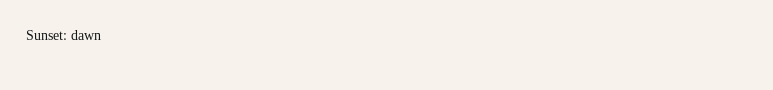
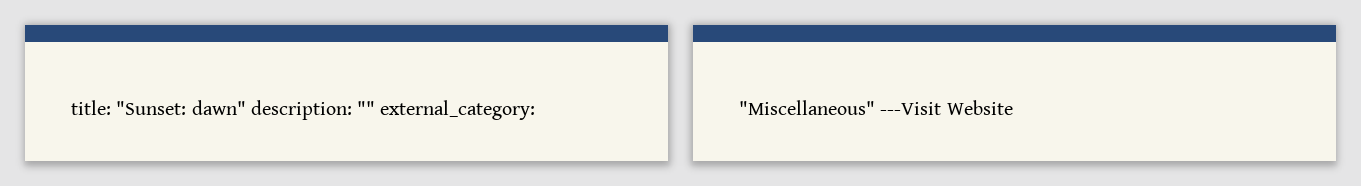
[26,30,101,40] Sunset: dawn -> [71,100,1013,120] title: "Sunset: dawn" description: "" external_category: "Miscellaneous" ---Visit Website

